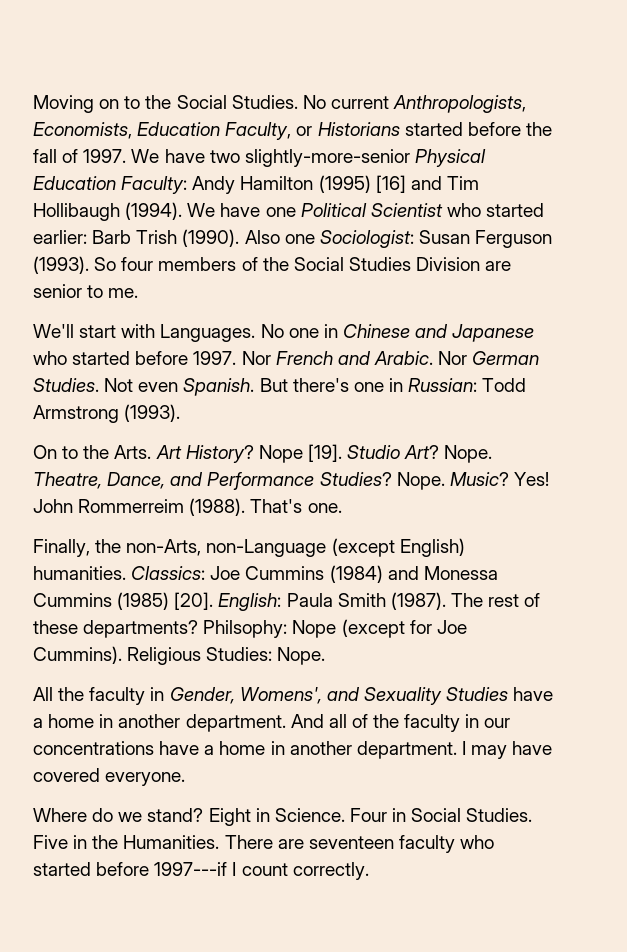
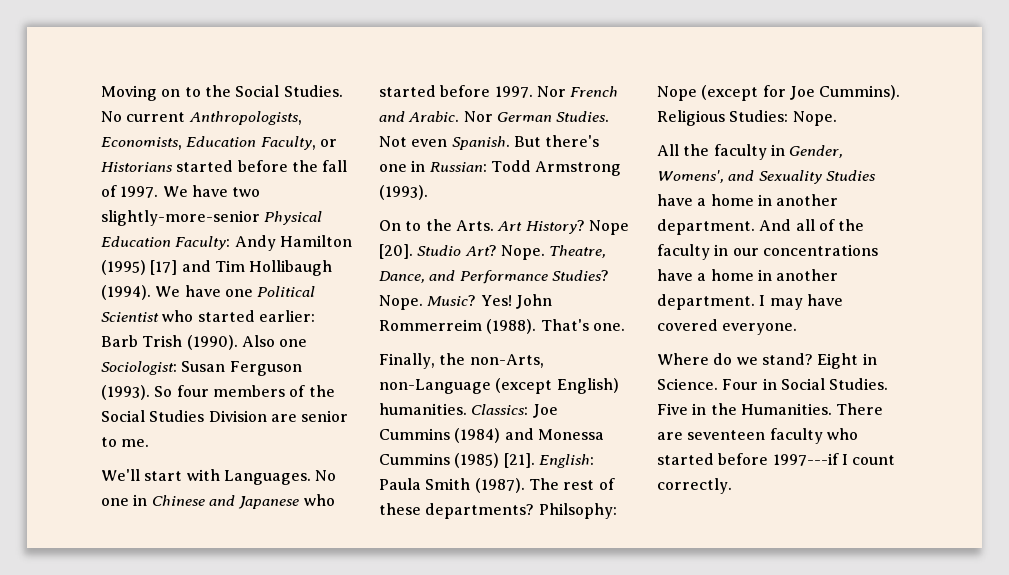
[375,175,406,193] [16] -> [150,260,178,275] [17]
[307,444,342,462] [19]. -> [379,244,413,259] [20].
[174,592,214,610] [20]. -> [503,453,535,468] [21].

